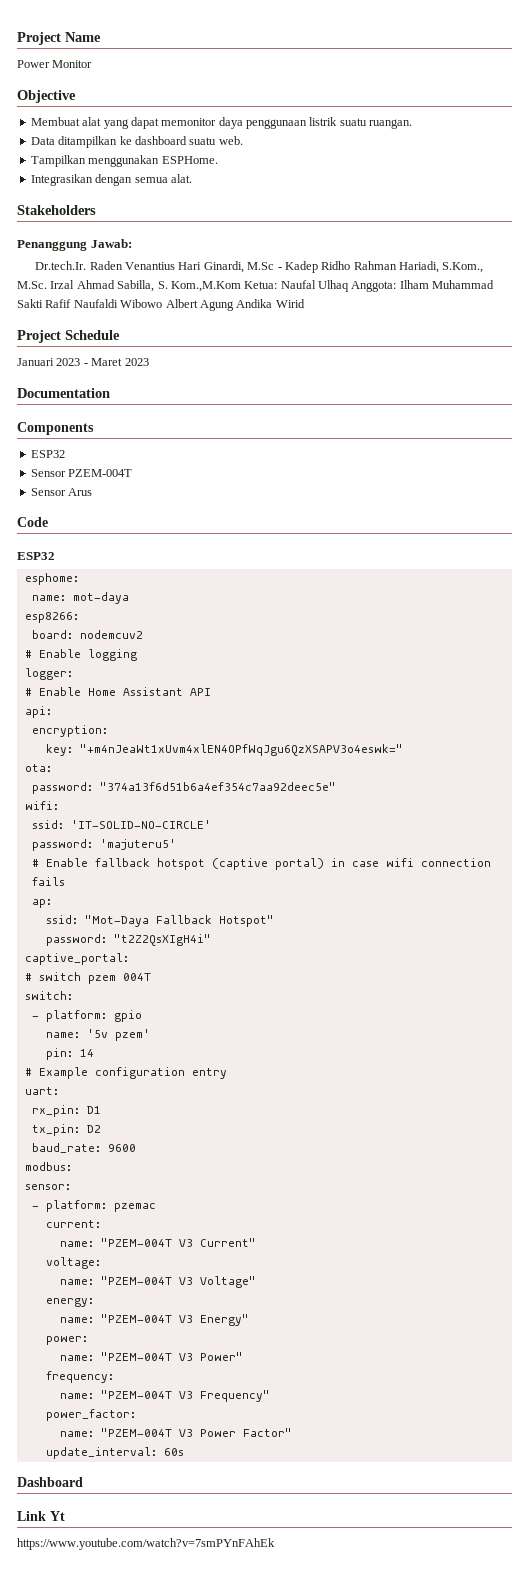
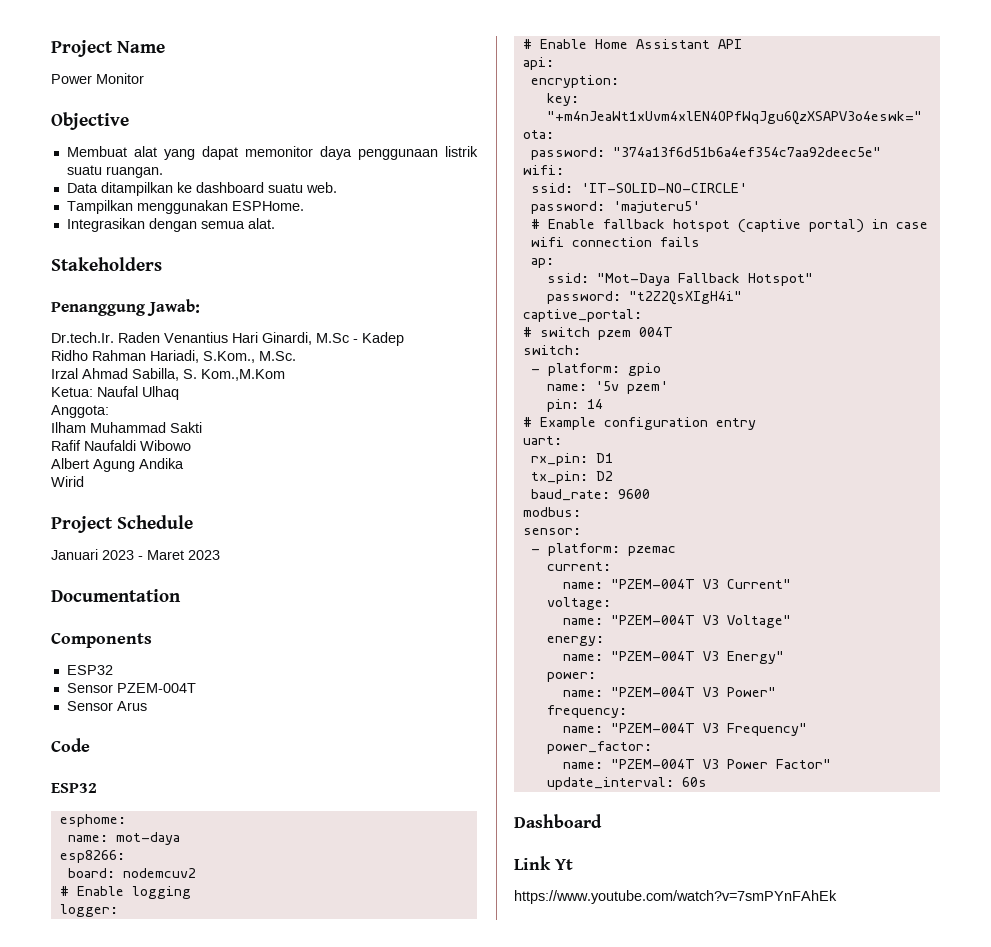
(318, 267) none -> (404, 339) //
(47, 285) none -> (296, 356) //
(241, 286) none -> (285, 375) //
(349, 286) none -> (179, 393) //
(397, 286) none -> (109, 411) //
(43, 303) none -> (202, 427) //
(163, 303) none -> (191, 445) //
(273, 303) none -> (184, 463) //

